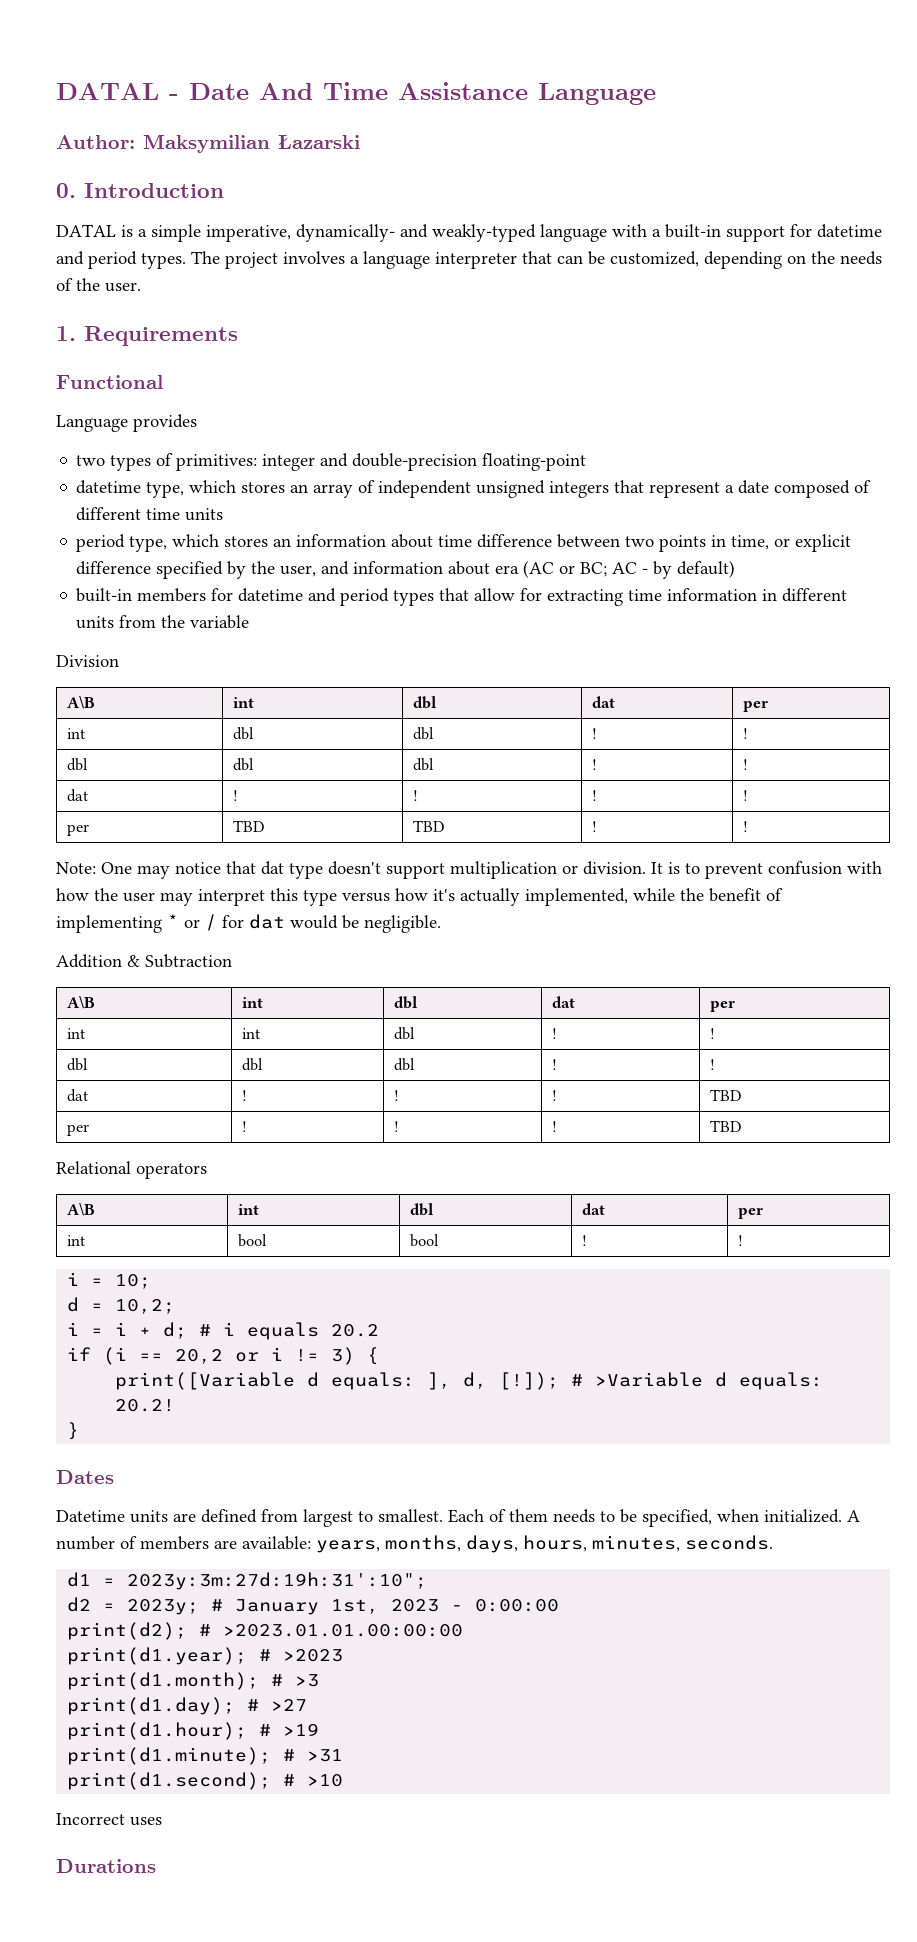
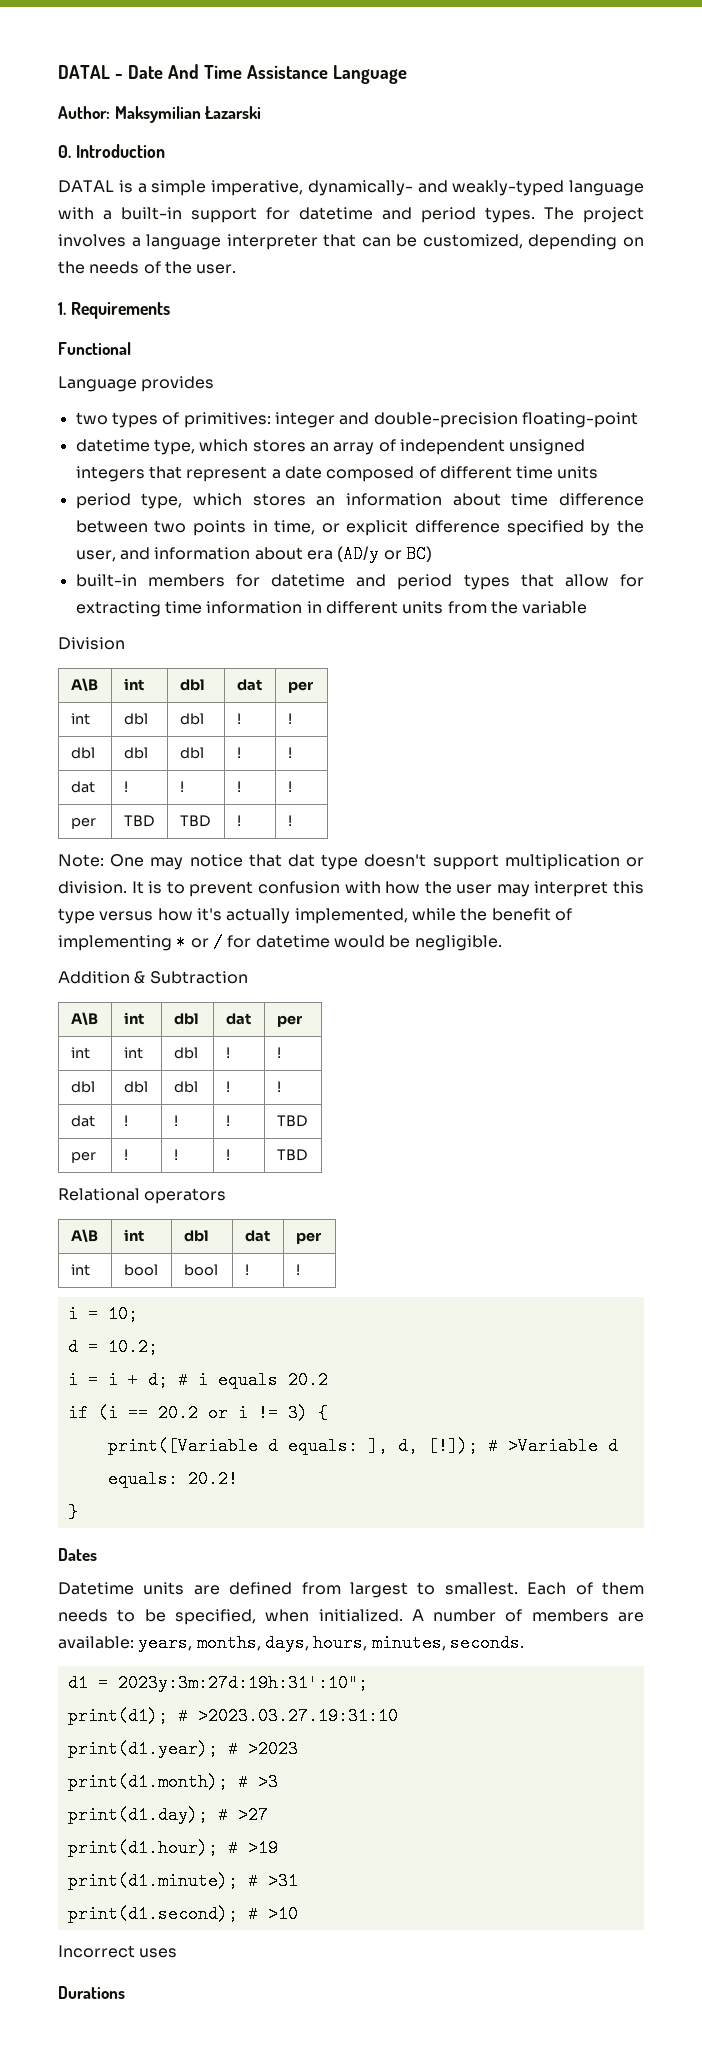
[523,560,736,579] (AC or BC; AC - by default) -> [337,545,432,563] (AD/y or BC)
[249,914,285,929] dat -> [255,935,330,948] datetime
[115,1299,176,1314] 10,2; -> [107,1338,158,1356] 10.2;
[175,1349,224,1364] 20,2 -> [157,1404,198,1422] 20.2
[67,1597,560,1615] [67,1622,464,1640] d2 = 2023y; # January 1st, 2023 - 0:00:00 // print(d2); # >2023.01.01.00:00:00 -> [67,1707,398,1725] print(d1); # >2023.03.27.19:31:10

